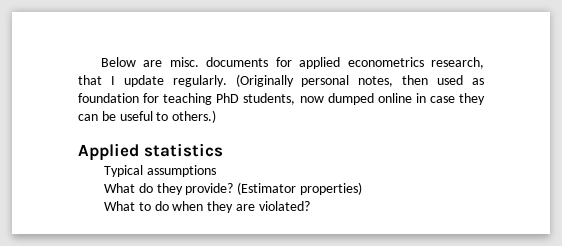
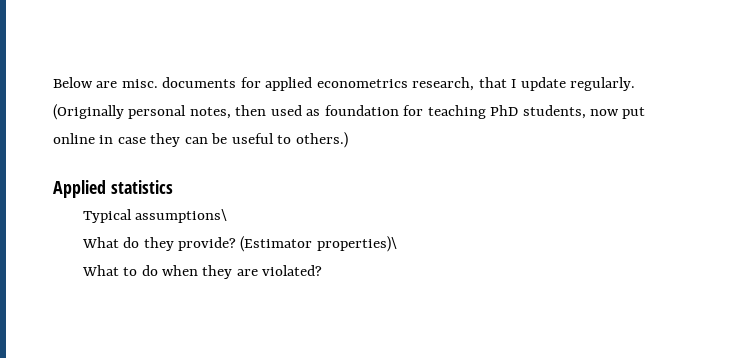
[327,93,374,105] dumped -> [622,107,646,119] put
[146,165,216,177] assumptions -> [135,209,228,223] assumptions\
[299,182,362,195] properties) -> [316,236,397,252] properties)\

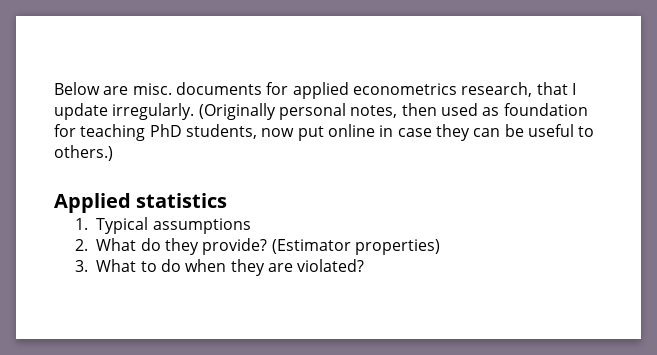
[570,77,636,91] regularly. -> [112,103,195,120] irregularly.
[82,209,228,223] Typical assumptions\ // -> [75,217,251,234] [75,239,89,251] 1. Typical assumptions // 2.
[316,236,397,252] properties)\ // -> [355,239,441,255] [75,260,89,272] properties) // 3.

